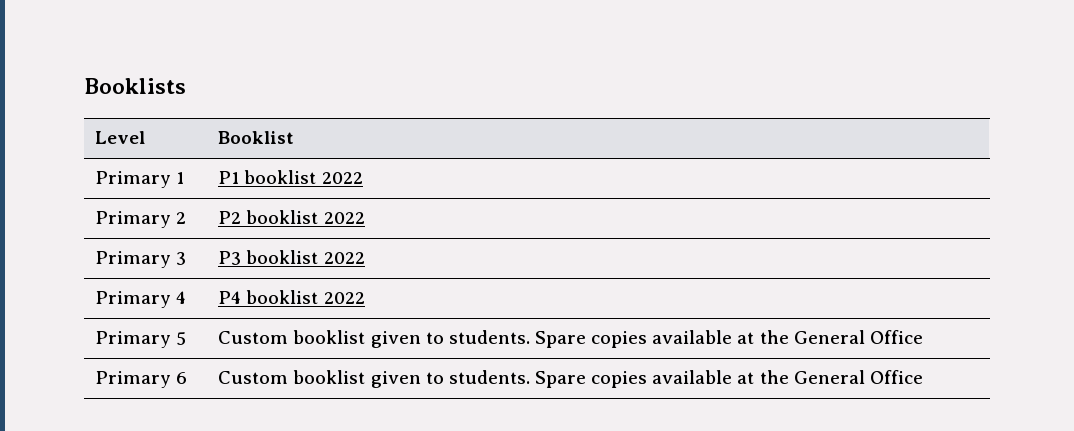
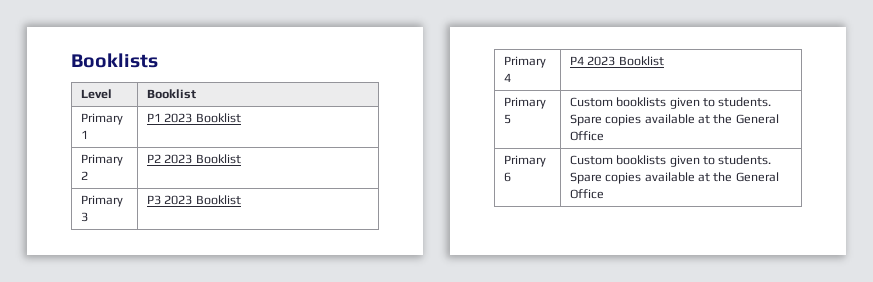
[244,170,363,184] booklist 2022 -> [164,113,241,123] 2023 Booklist
[246,210,365,224] booklist 2022 -> [164,154,241,164] 2023 Booklist
[246,250,365,264] booklist 2022 -> [164,195,241,205] 2023 Booklist
[246,290,365,304] booklist 2022 -> [587,56,664,66] 2023 Booklist
[293,330,366,344] booklist -> [616,97,667,107] booklists
[293,370,366,384] booklist -> [616,155,667,165] booklists

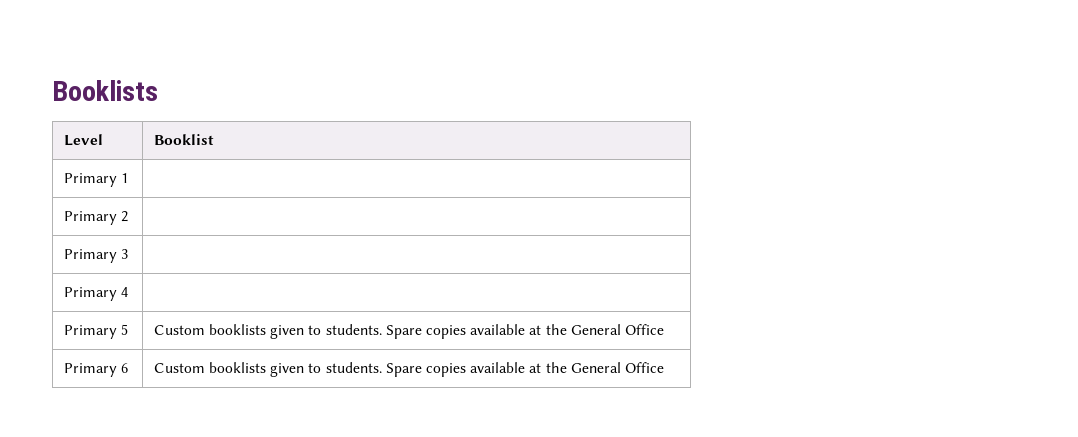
[146,113,241,123] P1 2023 Booklist -> (129, 178) none
[146,154,241,164] P2 2023 Booklist -> (129, 216) none
[146,195,241,205] P3 2023 Booklist -> (129, 254) none
[569,56,664,66] P4 2023 Booklist -> (129, 292) none

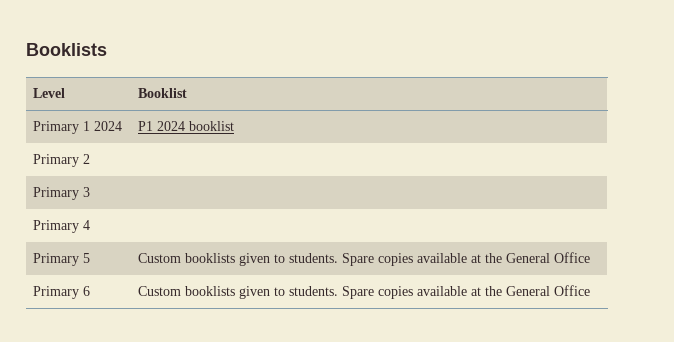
(129, 178) | -> [93,121,122,131] [137,121,234,131] 2024 | P1 2024 booklist

